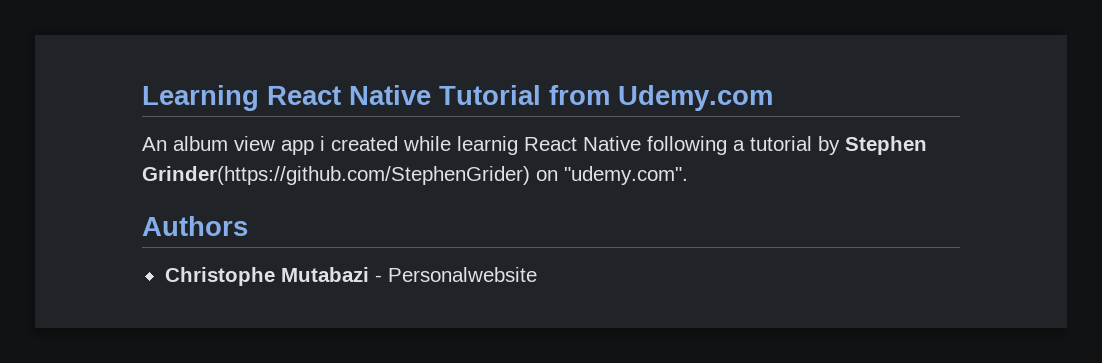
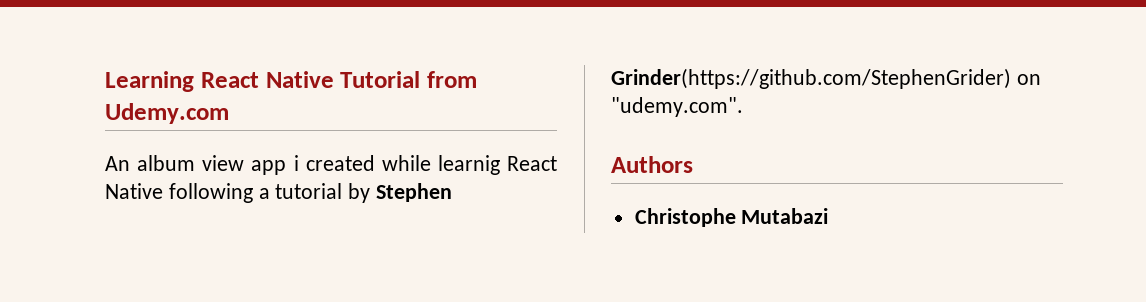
[374,267,537,282] - Personalwebsite -> (829, 216) none

